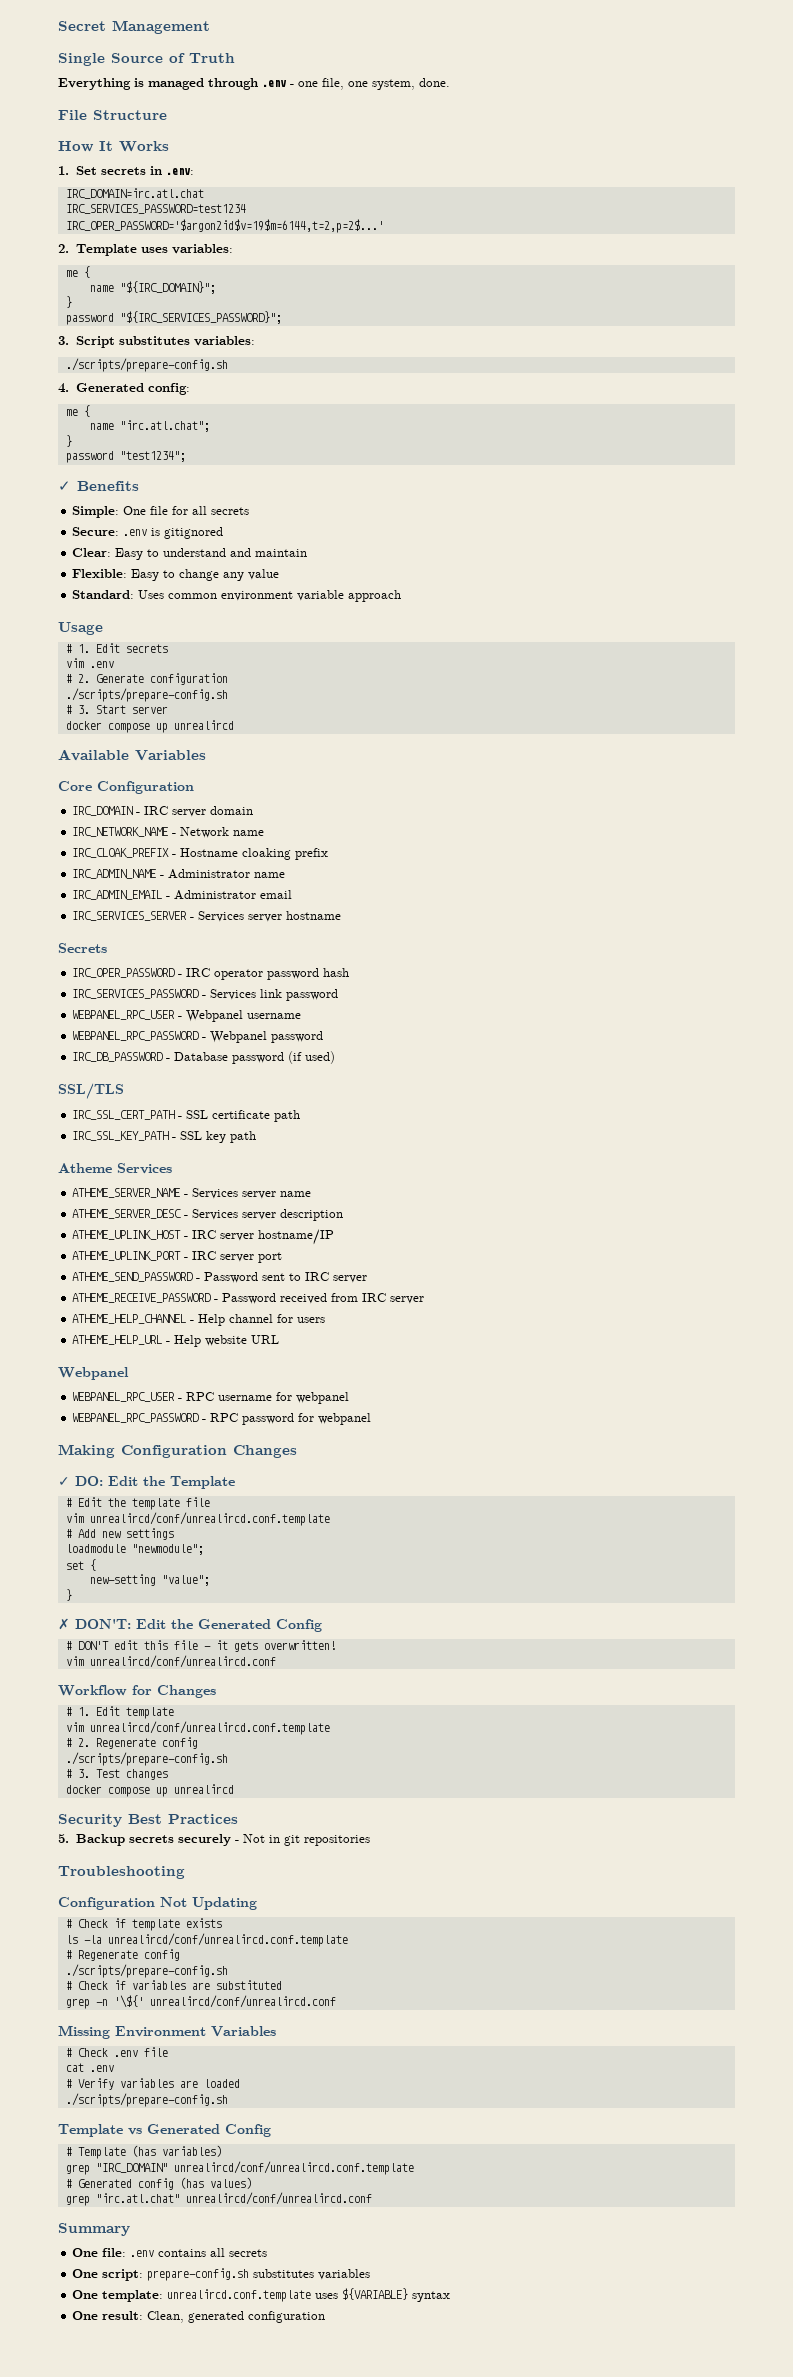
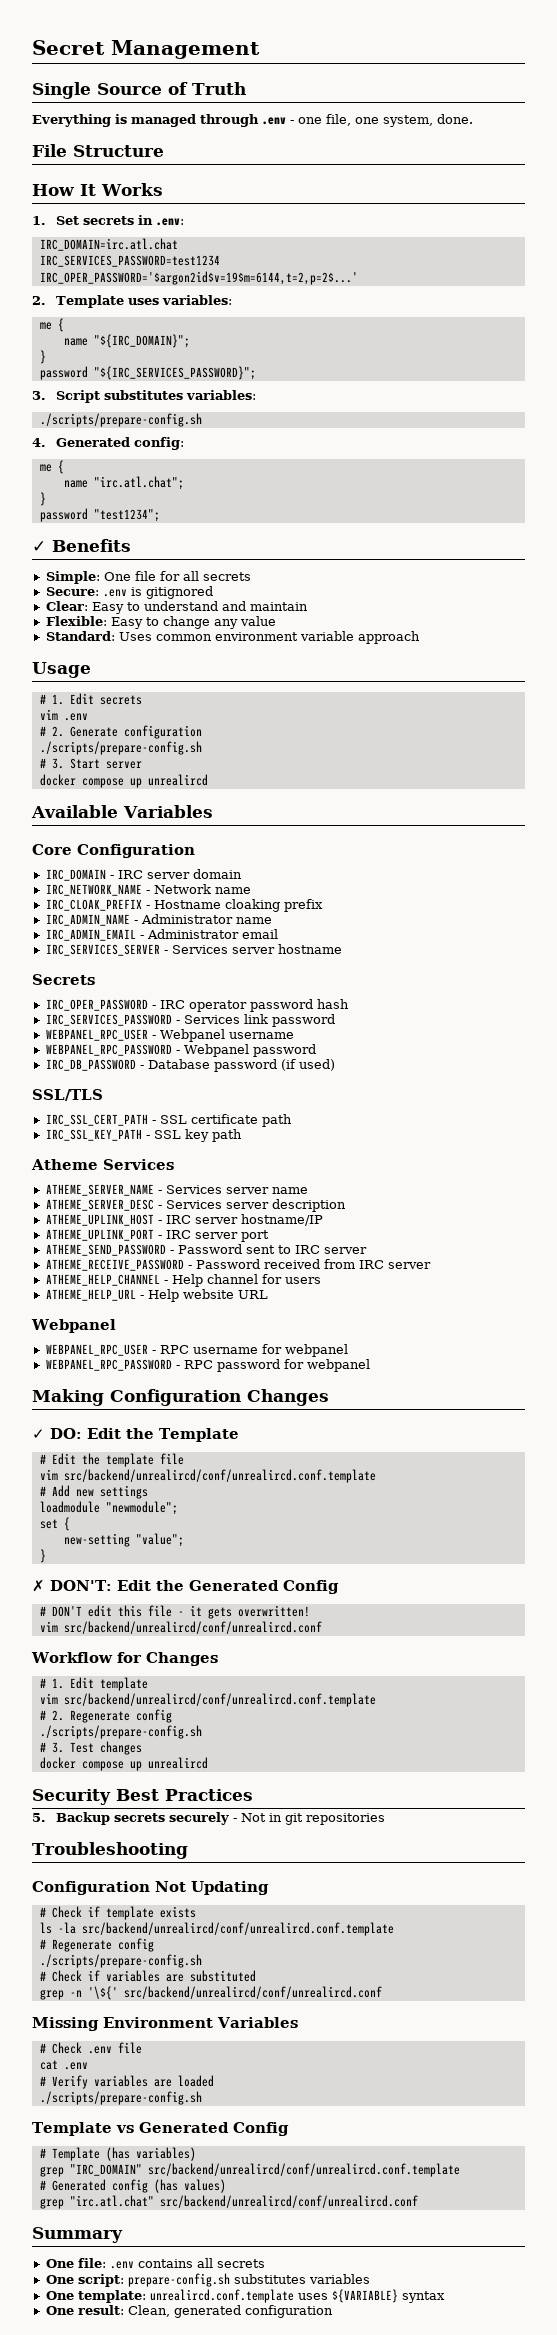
[89,1512,330,1526] unrealircd/conf/unrealircd.conf.template -> [63,1469,376,1483] src/backend/unrealircd/conf/unrealircd.conf.template
[89,1655,276,1668] unrealircd/conf/unrealircd.conf -> [63,1621,322,1634] src/backend/unrealircd/conf/unrealircd.conf
[89,1721,330,1735] unrealircd/conf/unrealircd.conf.template -> [63,1693,376,1707] src/backend/unrealircd/conf/unrealircd.conf.template
[107,1933,348,1947] unrealircd/conf/unrealircd.conf.template -> [81,1922,394,1936] src/backend/unrealircd/conf/unrealircd.conf.template
[149,1995,336,2008] unrealircd/conf/unrealircd.conf -> [123,1986,382,1999] src/backend/unrealircd/conf/unrealircd.conf
[173,2161,414,2175] unrealircd/conf/unrealircd.conf.template -> [147,2163,460,2177] src/backend/unrealircd/conf/unrealircd.conf.template
[185,2192,372,2205] unrealircd/conf/unrealircd.conf -> [159,2195,418,2208] src/backend/unrealircd/conf/unrealircd.conf

